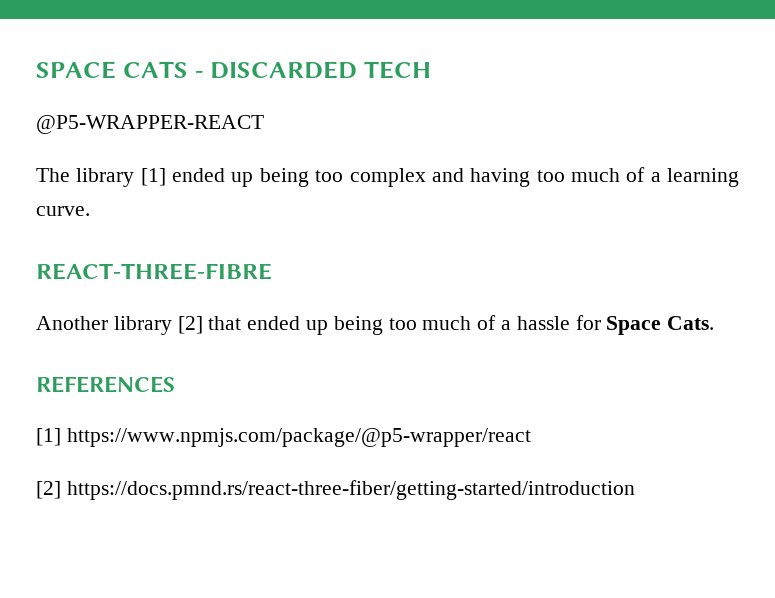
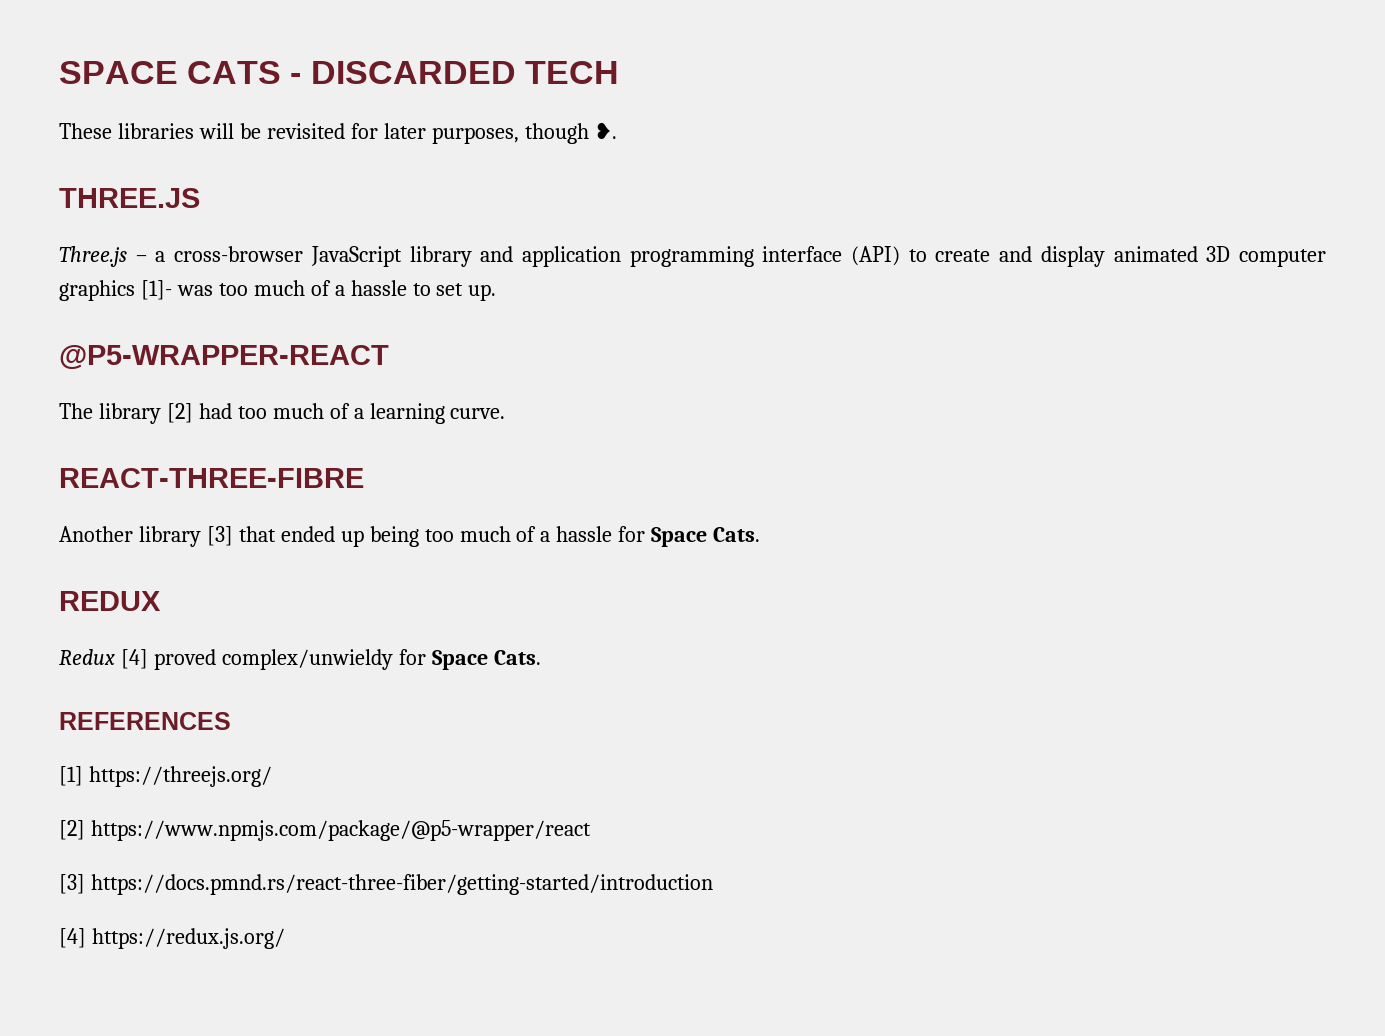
[36,115,264,134] [36,168,531,187] @P5-WRAPPER-REACT // The library [1] ended up being too complex and having -> [59,122,618,144] [59,188,200,208] [59,246,1327,267] [59,280,497,301] [59,345,389,370] [59,403,232,424] These libraries will be revisited for later purposes, though ❥. // THREE.JS // Three.js – a cross-browser JavaScript library and application programming interface (API) to create and display animated 3D computer graphics [1]- was too much of a hassle to set up. // @P5-WRAPPER-REACT // The library [2] had
[177,316,203,334] [2] -> [206,526,233,546] [3]
(715, 323) none -> [59,591,161,611] [59,649,541,670] // REDUX // Redux [4] proved complex/unwieldy for Space Cats.
(61, 437) none -> [88,766,272,787] [59,820,85,840] https://threejs.org/ // [2]
[36,481,61,499] [2] -> [59,874,85,894] [3]
(635, 490) none -> [59,928,285,949] // [4] https://redux.js.org/

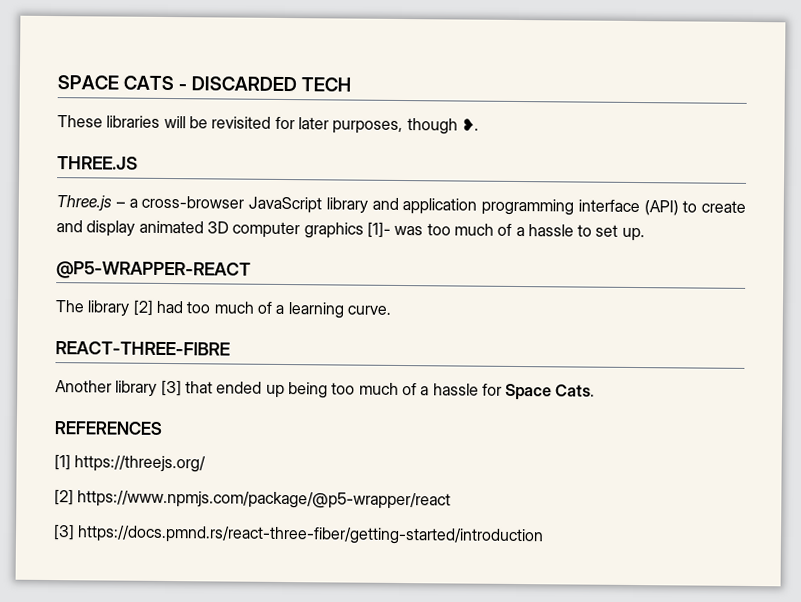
[59,591,161,611] [59,649,541,670] // REDUX // Redux [4] proved complex/unwieldy for Space Cats. -> (596, 390) none
[59,928,285,949] // [4] https://redux.js.org/ -> (545, 535) none

